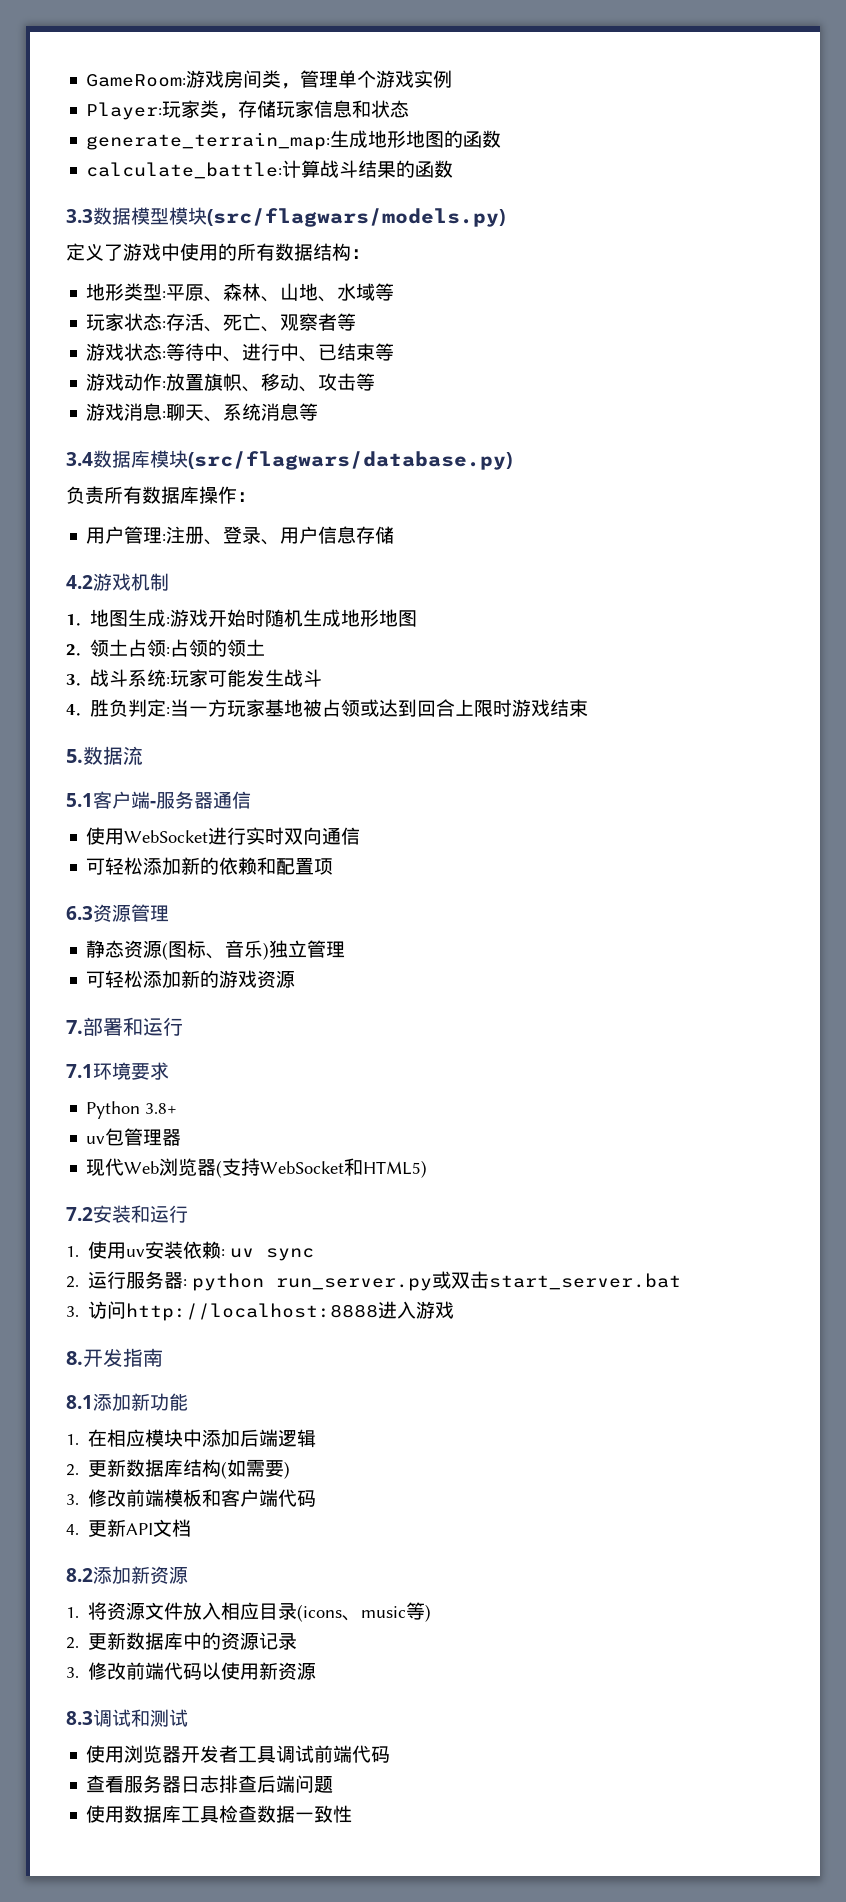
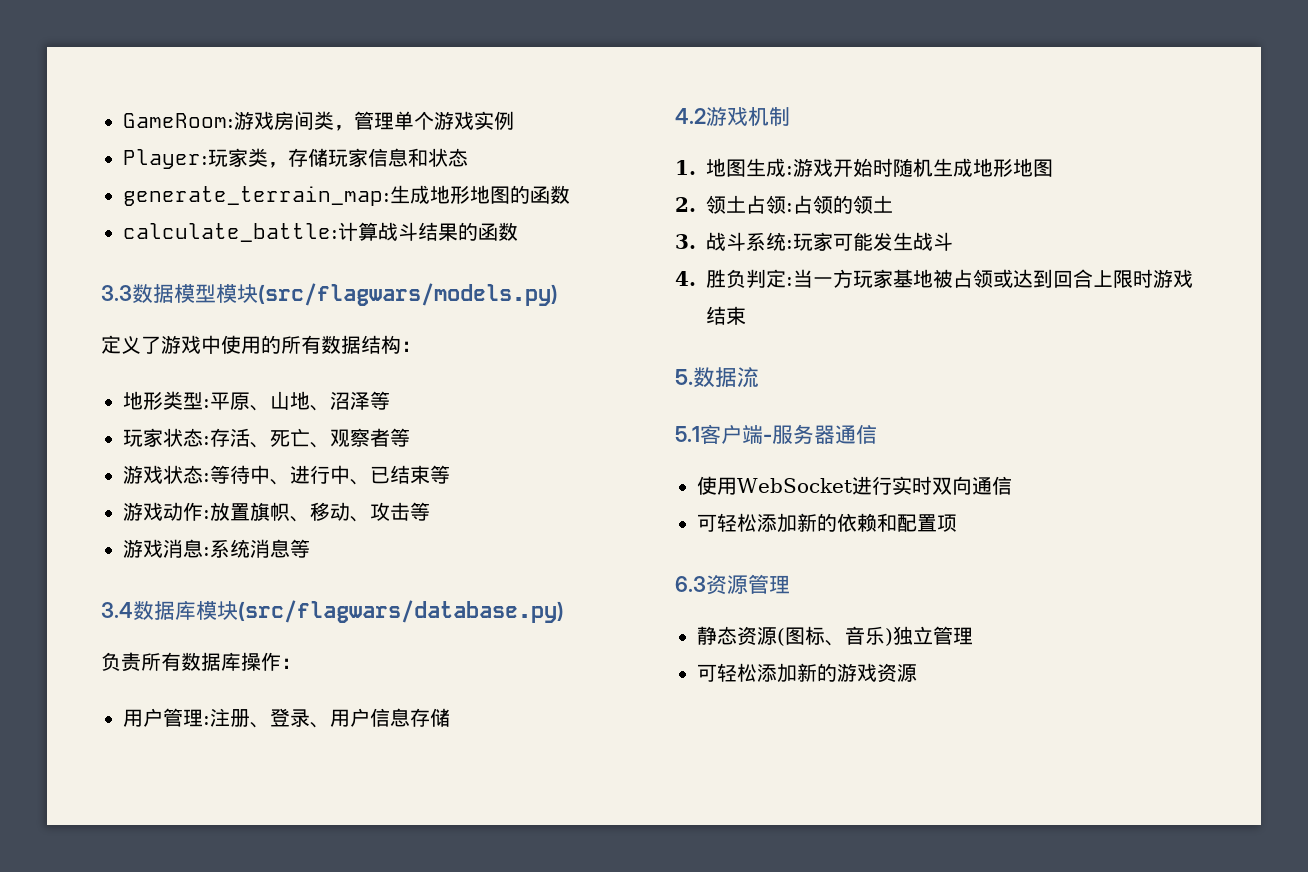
[223,283,376,302] 森林、山地、水域 -> [270,391,370,411] 山地、沼泽
[166,403,224,422] 聊天、 -> (210, 551) none
[66,1017,183,1036] [66,1062,169,1080] [86,1101,178,1119] [86,1128,182,1146] [86,1158,428,1178] [66,1205,188,1223] [66,1241,315,1261] [66,1271,682,1291] [66,1301,455,1321] [66,1348,163,1367] [66,1393,188,1411] [66,1429,317,1448] [66,1459,291,1479] [66,1489,317,1507] [66,1519,192,1537] [66,1566,188,1584] [66,1602,432,1622] [66,1632,298,1650] [66,1662,317,1680] [66,1709,188,1727] [86,1745,391,1763] [86,1775,334,1793] [86,1805,353,1823] // 7.部署和运行 // 7.1环境要求 // Python 3.8+ // uv包管理器 // 现代Web浏览器(支持WebSocket和HTML5) // 7.2安装和运行 // 1.使用uv安装依赖: uv sync // 2.运行服务器: python run_server.py或双击start_server.bat // 3.访问http://localhost:8888进入游戏 // 8.开发指南 // 8.1添加新功能 // 1.在相应模块中添加后端逻辑 // 2.更新数据库结构(如需要) // 3.修改前端模板和客户端代码 // 4.更新API文档 // 8.2添加新资源 // 1.将资源文件放入相应目录(icons、music等) // 2.更新数据库中的资源记录 // 3.修改前端代码以使用新资源 // 8.3调试和测试 // 使用浏览器开发者工具调试前端代码 // 查看服务器日志排查后端问题 // 使用数据库工具检查数据一致性 -> (917, 673) none

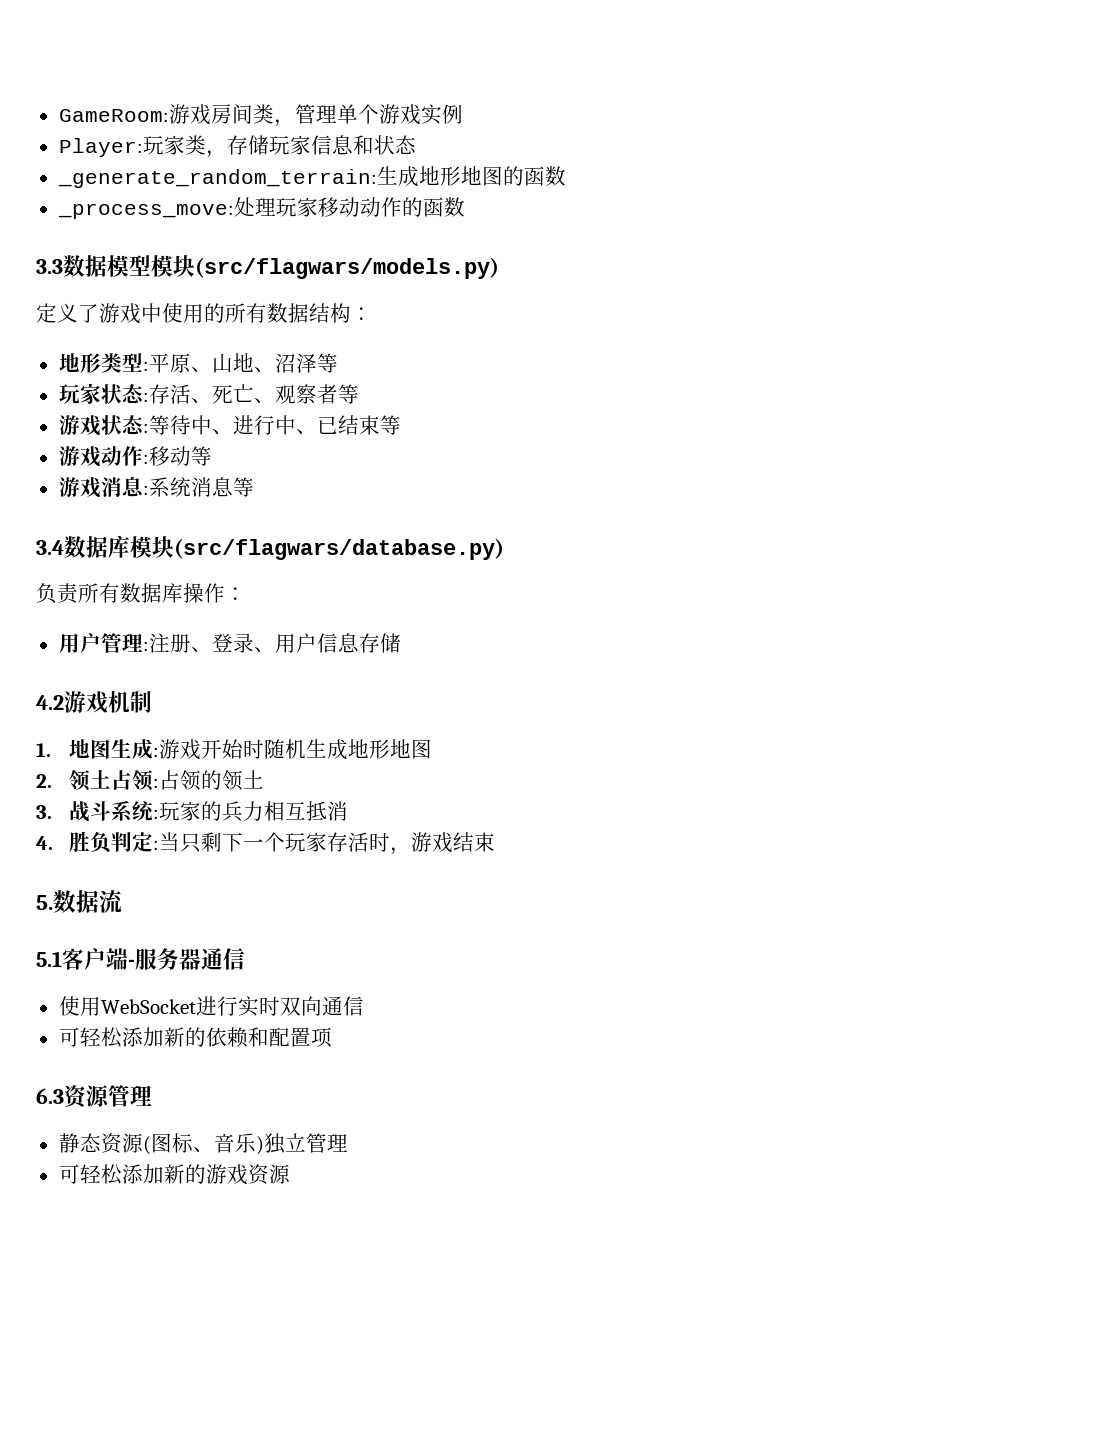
[123,186,390,206] generate_terrain_map: -> [57,169,377,188] _generate_random_terrain:
[123,222,458,242] calculate_battle:计算战斗结果 -> [57,197,402,219] _process_move:处理玩家移动动作
[210,502,410,522] 放置旗帜、移动、攻击 -> [148,446,191,466] 移动
[833,232,953,251] 可能发生战斗 -> [200,801,348,822] 的兵力相互抵消
[813,269,1153,288] 一方玩家基地被占领或达到回合上限时 -> [179,832,411,855] 只剩下一个玩家存活时，

